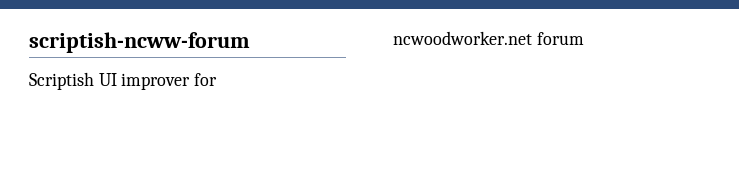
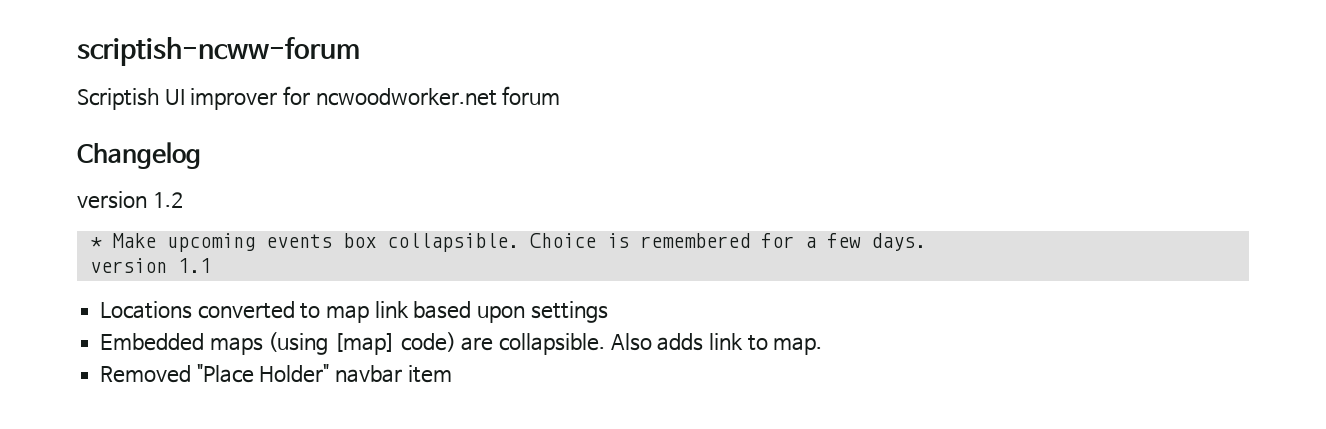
(584, 38) none -> [77,142,201,169] [77,191,183,209] [89,233,926,252] [89,258,211,273] [100,301,608,323] [100,332,823,355] [100,364,452,383] // Changelog // version 1.2 // * Make upcoming events box collapsible. Choice is remembered for a few days. // version 1.1 // Locations converted to map link based upon settings // Embedded maps (using [map] code) are collapsible. Also adds link to map. // Removed "Place Holder" navbar item

